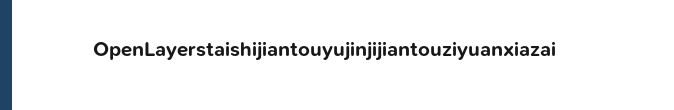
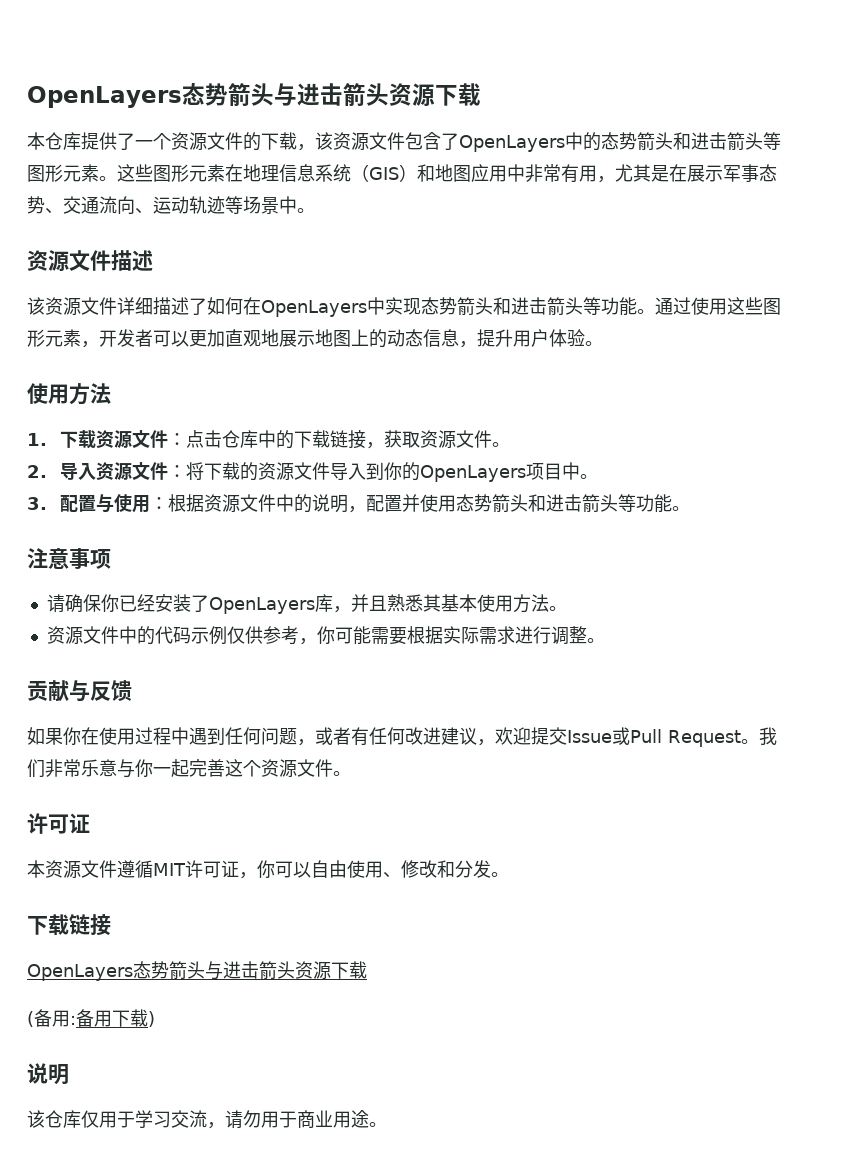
[93,41,556,61] OpenLayerstaishijiantouyujinjijiantouziyuanxiazai -> [27,83,481,108] [27,132,781,152] [27,164,777,183] [27,196,315,214] [27,250,153,272] [27,297,781,317] [27,329,603,348] [27,383,111,405] [27,430,510,449] [27,462,598,482] [27,494,690,513] [27,547,111,569] [46,594,567,614] [46,626,605,645] [27,680,132,702] [27,727,777,747] [27,759,351,778] [27,813,90,834] [27,860,509,879] [27,914,111,936] [27,961,367,981] [27,1009,155,1027] [27,1063,69,1085] [27,1110,387,1129] OpenLayers态势箭头与进击箭头资源下载 // 本仓库提供了一个资源文件的下载，该资源文件包含了OpenLayers中的态势箭头和进击箭头等图形元素。这些图形元素在地理信息系统（GIS）和地图应用中非常有用，尤其是在展示军事态势、交通流向、运动轨迹等场景中。 // 资源文件描述 // 该资源文件详细描述了如何在OpenLayers中实现态势箭头和进击箭头等功能。通过使用这些图形元素，开发者可以更加直观地展示地图上的动态信息，提升用户体验。 // 使用方法 // 1.下载资源文件：点击仓库中的下载链接，获取资源文件。 // 2.导入资源文件：将下载的资源文件导入到你的OpenLayers项目中。 // 3.配置与使用：根据资源文件中的说明，配置并使用态势箭头和进击箭头等功能。 // 注意事项 // 请确保你已经安装了OpenLayers库，并且熟悉其基本使用方法。 // 资源文件中的代码示例仅供参考，你可能需要根据实际需求进行调整。 // 贡献与反馈 // 如果你在使用过程中遇到任何问题，或者有任何改进建议，欢迎提交Issue或Pull Request。我们非常乐意与你一起完善这个资源文件。 // 许可证 // 本资源文件遵循MIT许可证，你可以自由使用、修改和分发。 // 下载链接 // OpenLayers态势箭头与进击箭头资源下载 // (备用:备用下载) // 说明 // 该仓库仅用于学习交流，请勿用于商业用途。

